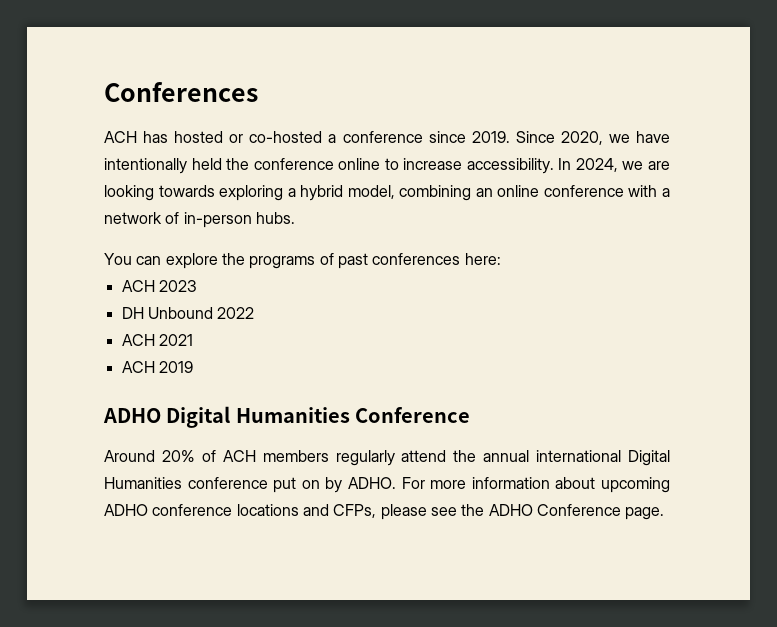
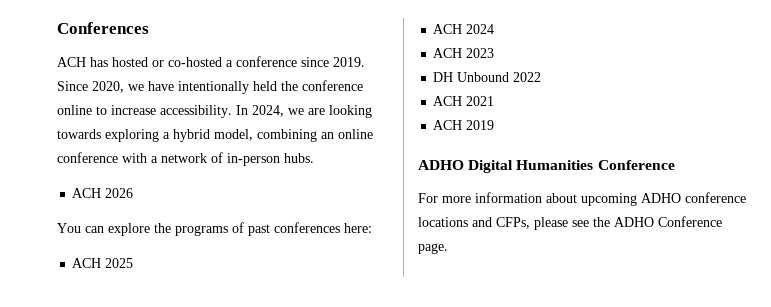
(295, 218) none -> [72,188,134,198] // ACH 2026
(501, 259) none -> [72,258,134,268] [433,24,495,34] // ACH 2025 // ACH 2024
[104,450,670,466] [104,477,396,493] Around 20% of ACH members regularly attend the annual international Digital Humanities conference put on by ADHO. -> (675, 165) none

